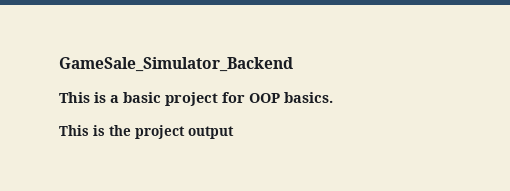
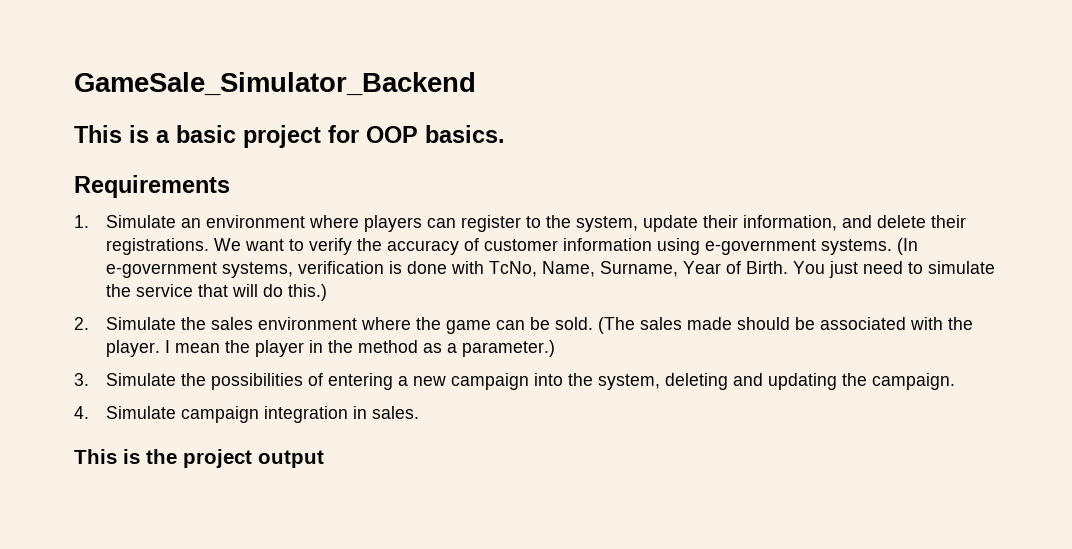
(333, 97) none -> [74,175,230,198] [74,215,966,232] [105,238,918,255] [105,261,995,278] [105,284,327,301] [74,317,973,334] [105,340,555,357] [74,373,955,390] [74,406,419,423] // Requirements // 1. Simulate an environment where players can register to the system, update their information, and delete their registrations. We want to verify the accuracy of customer information using e-government systems. (In e-government systems, verification is done with TcNo, Name, Surname, Year of Birth. You just need to simulate the service that will do this.) // 2. Simulate the sales environment where the game can be sold. (The sales made should be associated with the player. I mean the player in the method as a parameter.) // 3. Simulate the possibilities of entering a new campaign into the system, deleting and updating the campaign. // 4. Simulate campaign integration in sales.

